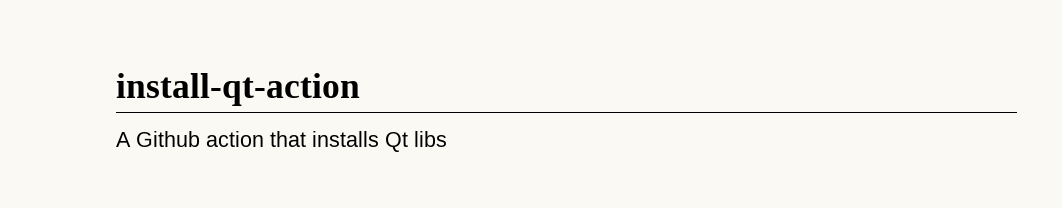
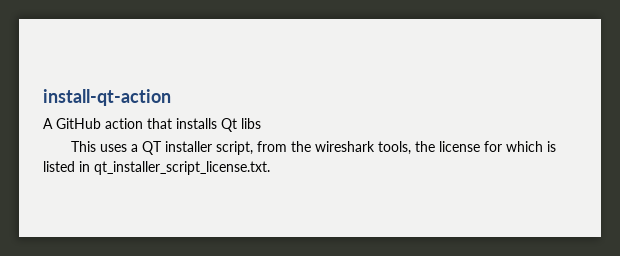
[136,131,200,147] Github -> [56,118,101,129] GitHub
(447, 139) none -> [71,141,557,155] [43,161,270,175] // This uses a QT installer script, from the wireshark tools, the license for which is listed in qt_installer_script_license.txt.

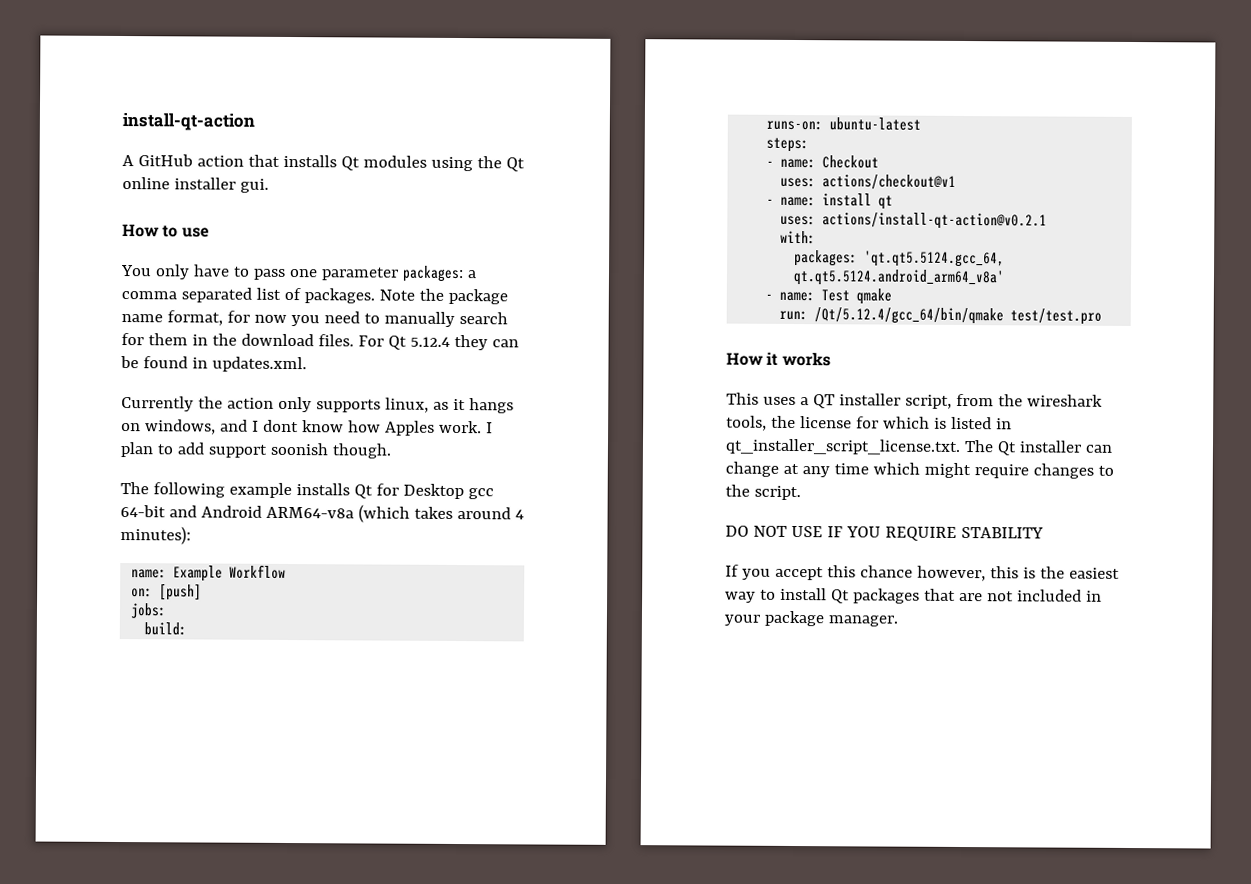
[241,118,261,129] libs -> [362,155,525,172] [122,177,269,193] [122,224,209,238] [120,264,477,283] [121,287,508,305] [121,310,508,327] [121,333,519,351] [120,356,307,373] [121,396,514,414] [121,419,493,436] [120,442,391,459] [120,482,494,500] [120,504,524,523] [120,526,191,545] [131,564,287,582] [131,583,203,601] [130,603,168,619] [144,622,188,636] [766,117,922,131] [766,137,810,153] [766,155,880,169] [780,174,957,190] [766,193,894,210] [780,212,1048,230] [780,230,817,245] [794,249,1006,268] [793,268,1006,287] [765,288,893,305] [779,307,1103,325] [726,351,831,367] modules using the Qt online installer gui. // How to use // You only have to pass one parameter packages: a comma separated list of packages. Note the package name format, for now you need to manually search for them in the download files. For Qt 5.12.4 they can be found in updates.xml. // Currently the action only supports linux, as it hangs on windows, and I dont know how Apples work. I plan to add support soonish though. // The following example installs Qt for Desktop gcc 64-bit and Android ARM64-v8a (which takes around 4 minutes): // name: Example Workflow // on: [push] // jobs: // build: // runs-on: ubuntu-latest // steps: // - name: Checkout // uses: actions/checkout@v1 // - name: install qt // uses: actions/install-qt-action@v0.2.1 // with: // packages: 'qt.qt5.5124.gcc_64, qt.qt5.5124.android_arm64_v8a' // - name: Test qmake // run: /Qt/5.12.4/gcc_64/bin/qmake test/test.pro // How it works
(270, 168) none -> [963,440,1112,456] [725,461,1114,479] [725,484,801,501] [725,525,1044,541] [725,564,1120,582] [725,587,1102,604] [724,610,898,627] The Qt installer can change at any time which might require changes to the script. // DO NOT USE IF YOU REQUIRE STABILITY // If you accept this chance however, this is the easiest way to install Qt packages that are not included in your package manager.

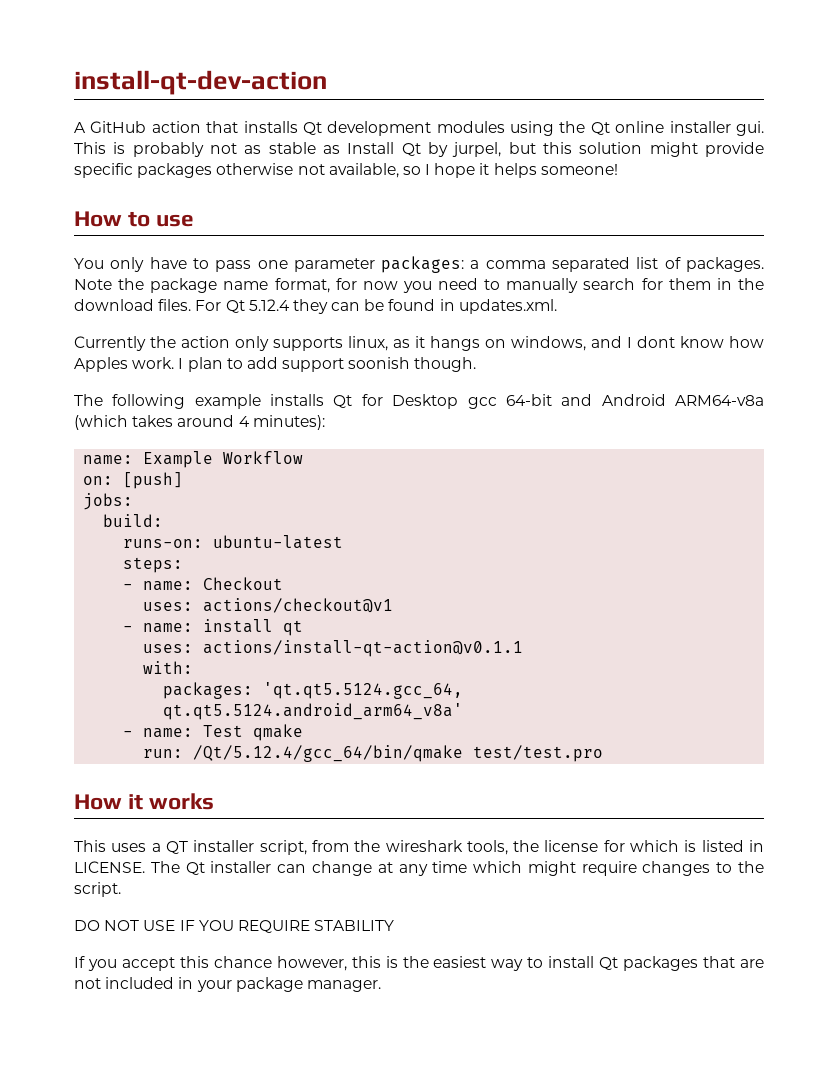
[122,113,255,131] install-qt-action -> [74,70,327,95] install-qt-dev-action
(360, 163) none -> [327,121,432,136] development
(269, 185) none -> [74,142,764,157] [74,163,618,178] This is probably not as stable as Install Qt by jurpel, but this solution might provide specific packages otherwise not available, so I hope it helps someone!
[822,212,1048,230] actions/install-qt-action@v0.2.1 -> [203,640,524,657] actions/install-qt-action@v0.1.1
[725,438,961,455] qt_installer_script_license.txt. -> [74,861,145,873] LICENSE.

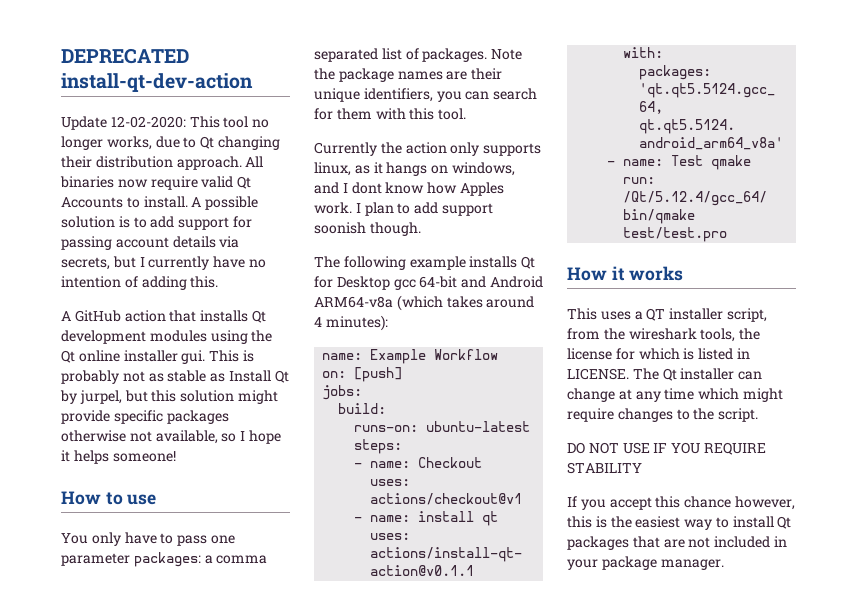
(74, 82) none -> [61,48,189,64] DEPRECATED
(327, 82) none -> [61,116,270,130] [61,136,280,150] [61,156,264,170] [60,176,252,190] [61,196,259,210] [61,216,252,230] [61,236,240,250] [61,256,266,270] [61,276,219,290] // Update 12-02-2020: This tool no longer works, due to Qt changing their distribution approach. All binaries now require valid Qt Accounts to install. A possible solution is to add support for passing account details via secrets, but I currently have no intention of adding this.
[223,278,764,293] [74,299,557,314] name format, for now you need to manually search for them in the download files. For Qt 5.12.4 they can be found in updates.xml. -> [397,68,503,80] [314,88,538,102] [314,108,467,120] names are their unique identifiers, you can search for them with this tool.

